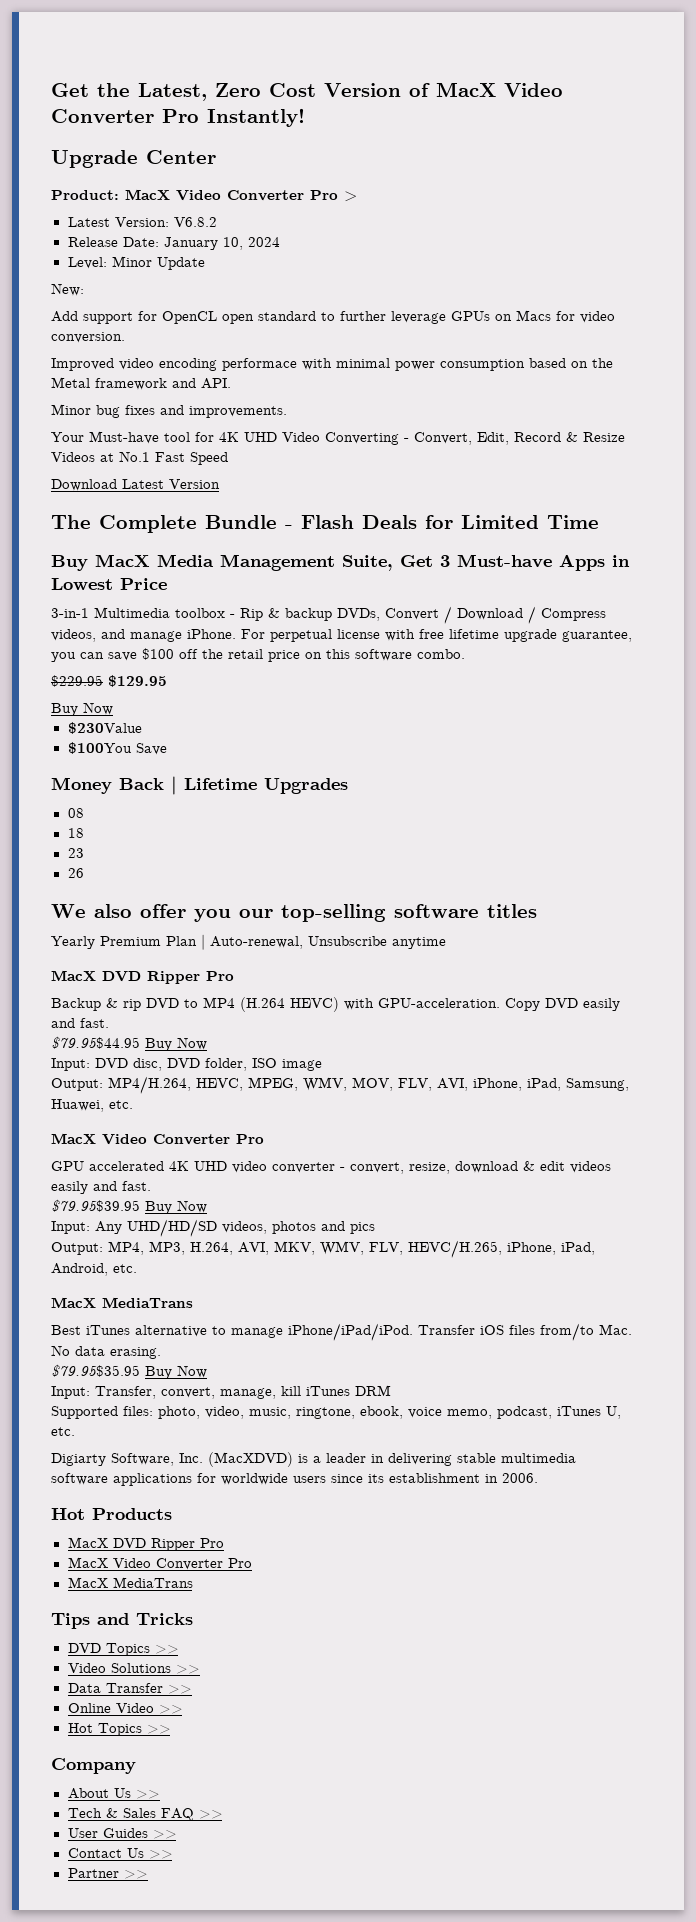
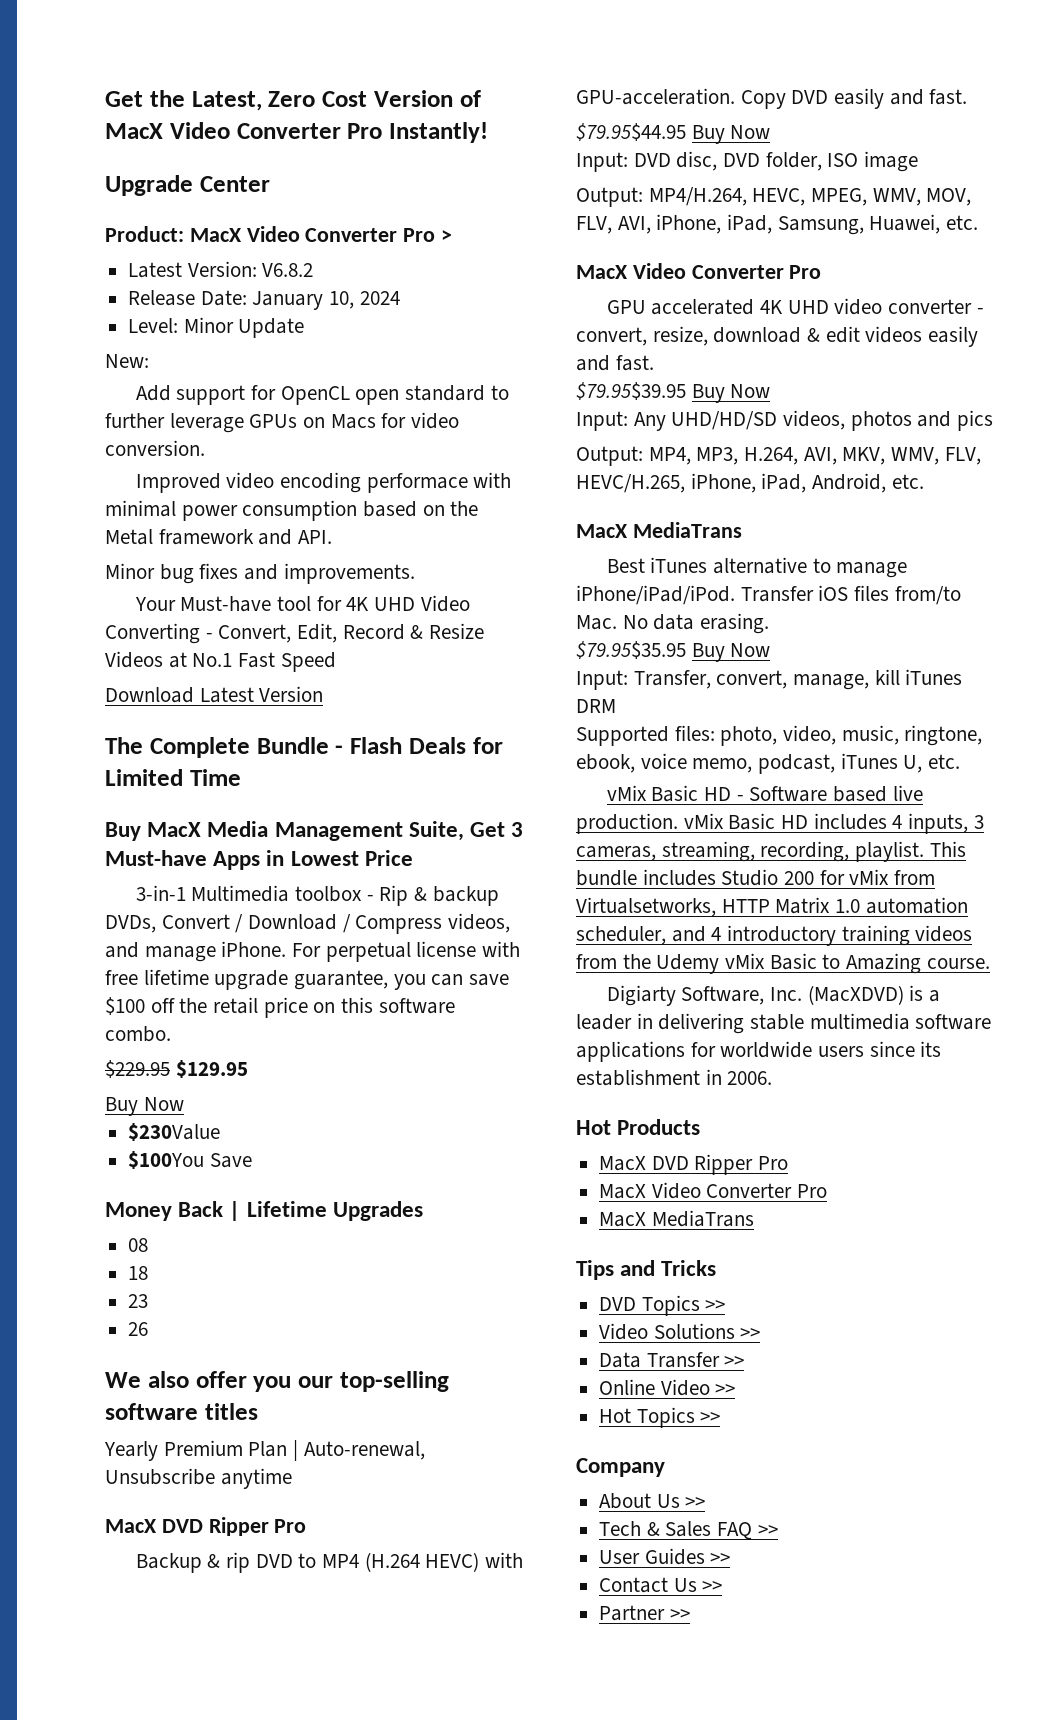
(75, 1431) none -> [606,785,923,802] [576,813,984,834] [576,841,966,862] [576,869,936,886] [576,897,968,917] [576,925,973,946] [576,953,990,974] // vMix Basic HD - Software based live production. vMix Basic HD includes 4 inputs, 3 cameras, streaming, recording, playlist. This bundle includes Studio 200 for vMix from Virtualsetworks, HTTP Matrix 1.0 automation scheduler, and 4 introductory training videos from the Udemy vMix Basic to Amazing course.

